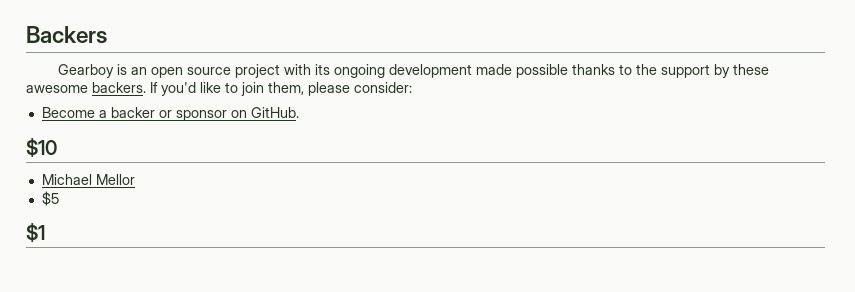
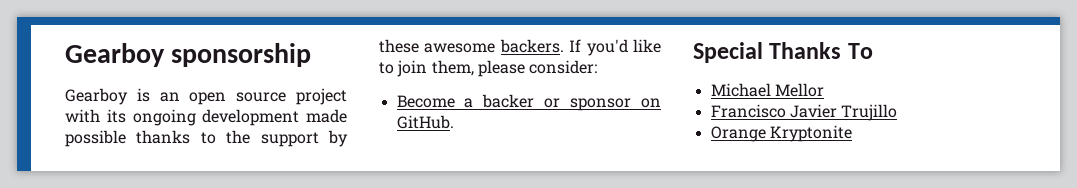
[26,26,107,44] Backers -> [65,43,312,67] Gearboy sponsorship
[26,138,57,157] $10 -> [693,42,873,63] Special Thanks To
[41,191,59,206] [26,223,45,242] $5 // $1 -> [710,104,898,121] [710,125,852,142] Francisco Javier Trujillo // Orange Kryptonite

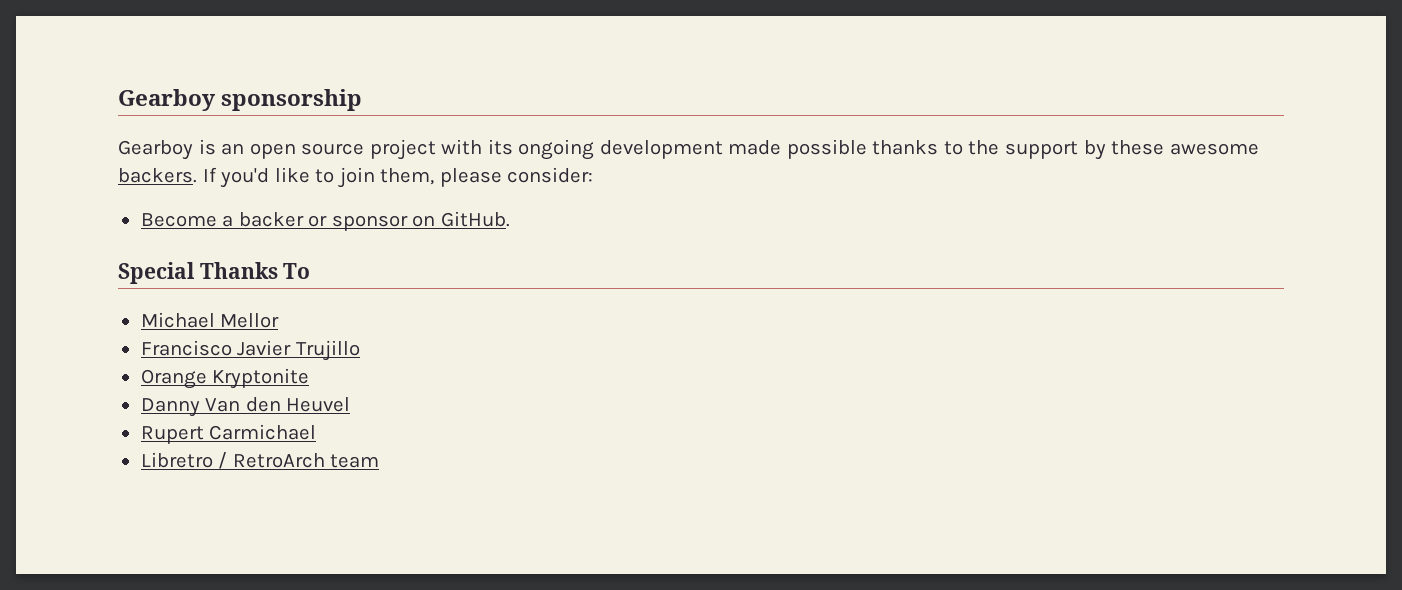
(852, 133) none -> [140,397,351,417] [140,424,317,444] [140,452,380,469] // Danny Van den Heuvel // Rupert Carmichael // Libretro / RetroArch team

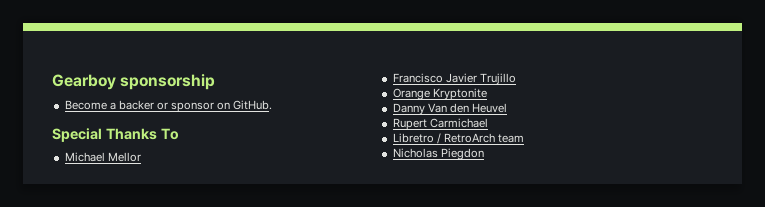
[118,139,1259,160] [118,167,594,188] // Gearboy is an open source project with its ongoing development made possible thanks to the support by these awesome backers. If you'd like to join them, please consider: -> (216, 82) none
(380, 461) none -> [392,148,484,160] // Nicholas Piegdon

